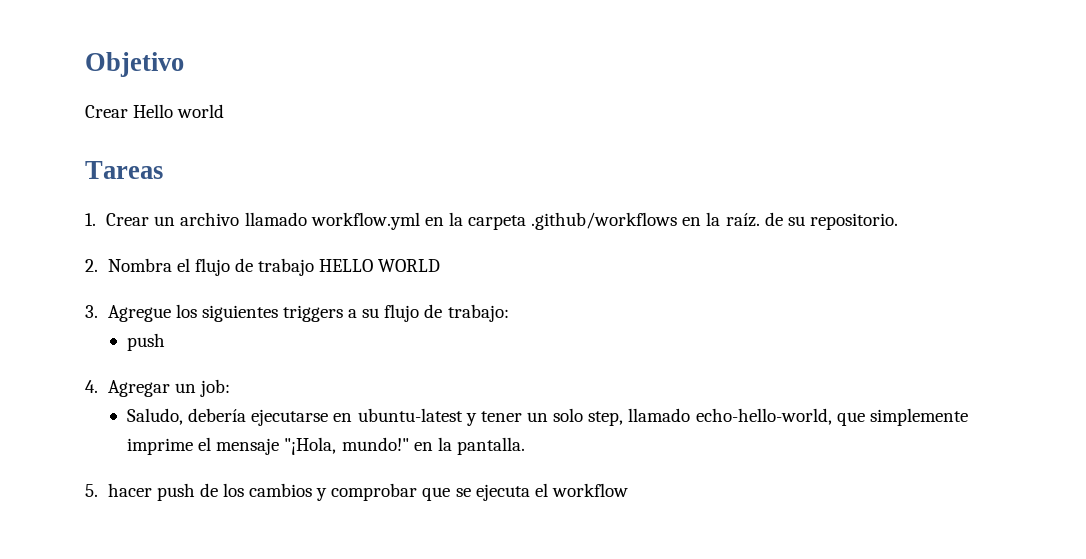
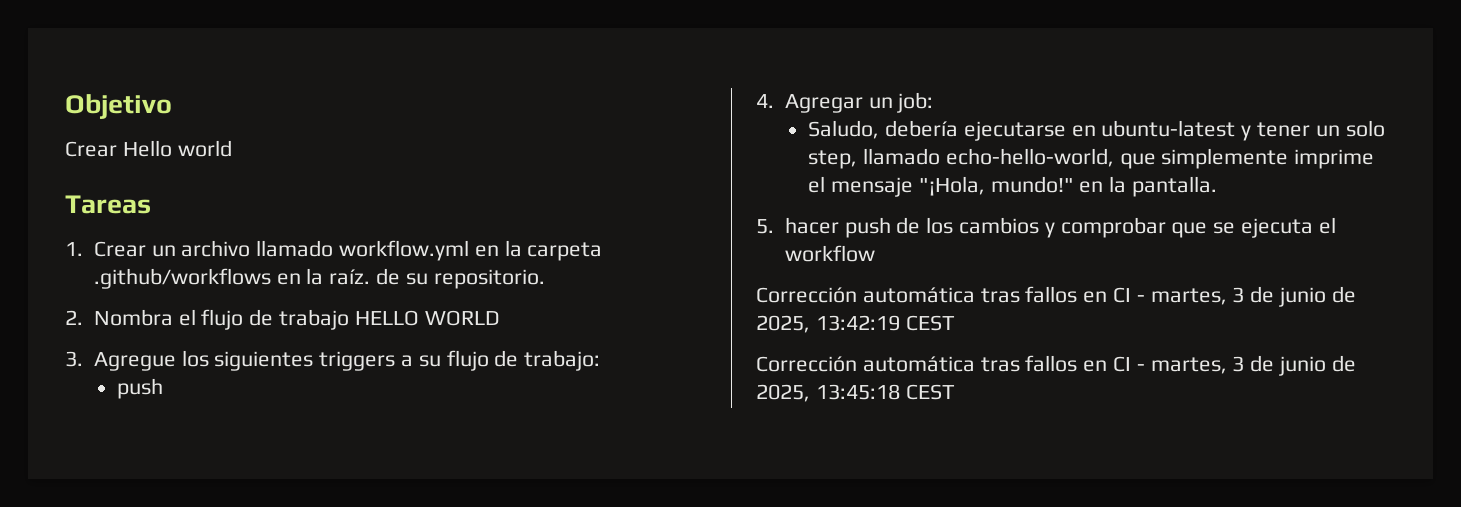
(628, 490) none -> [756,286,1356,307] [756,315,955,333] [756,355,1356,376] [756,384,955,402] // Corrección automática tras fallos en CI - martes, 3 de junio de 2025, 13:42:19 CEST // Corrección automática tras fallos en CI - martes, 3 de junio de 2025, 13:45:18 CEST

